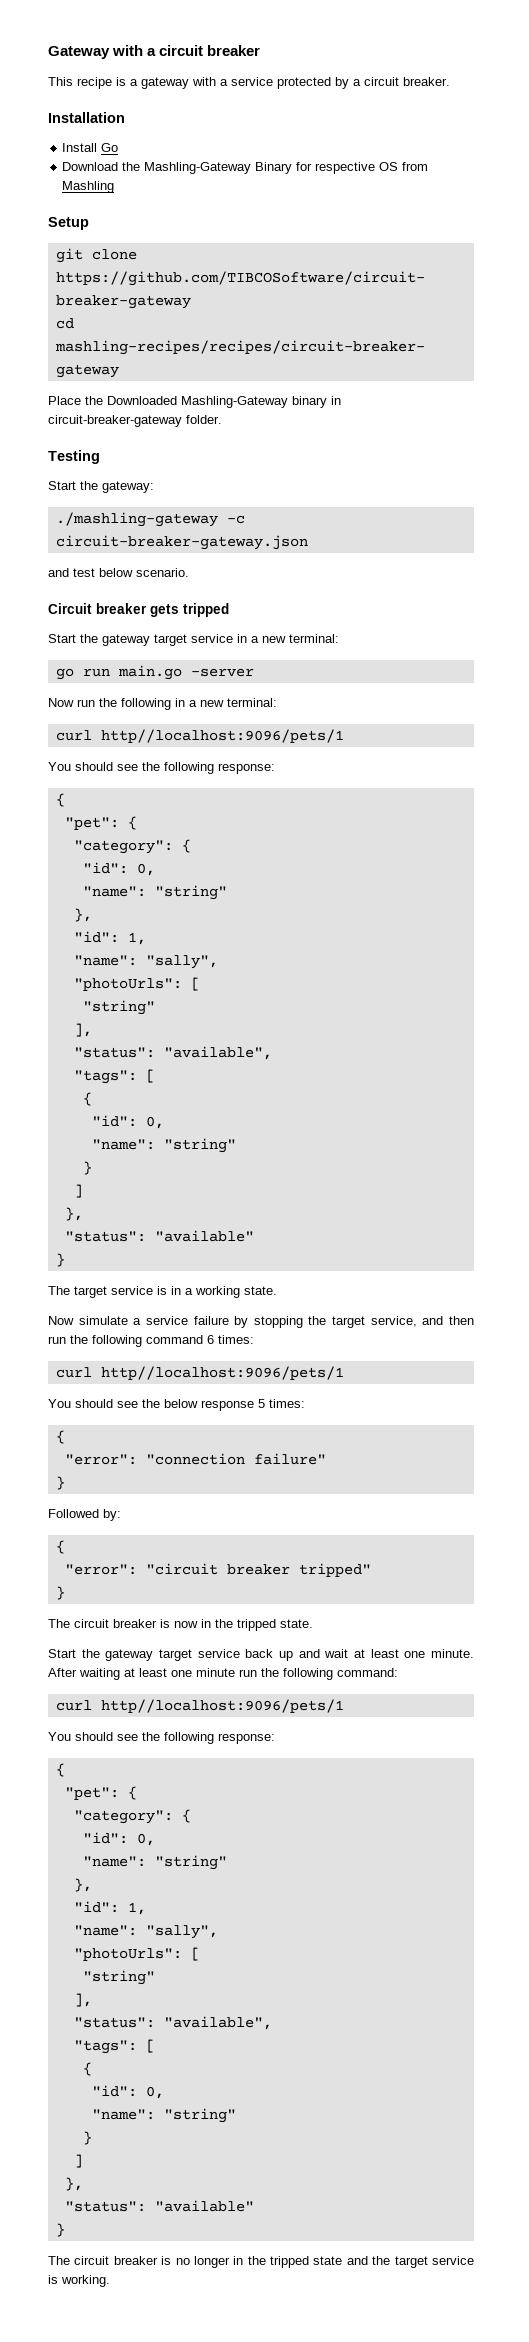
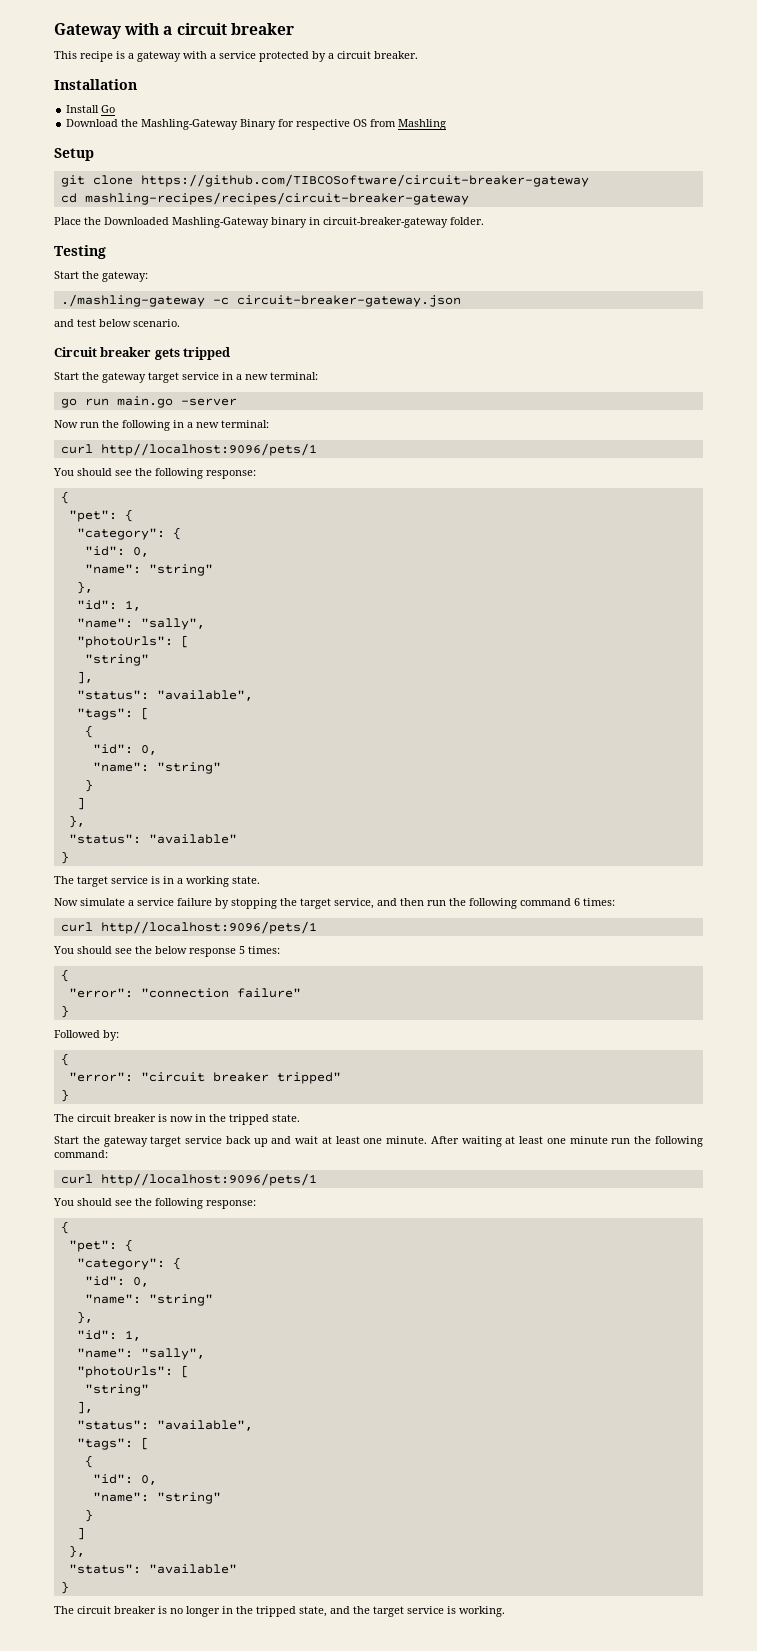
[313,2256,343,2265] state -> [299,1606,327,1617] state,

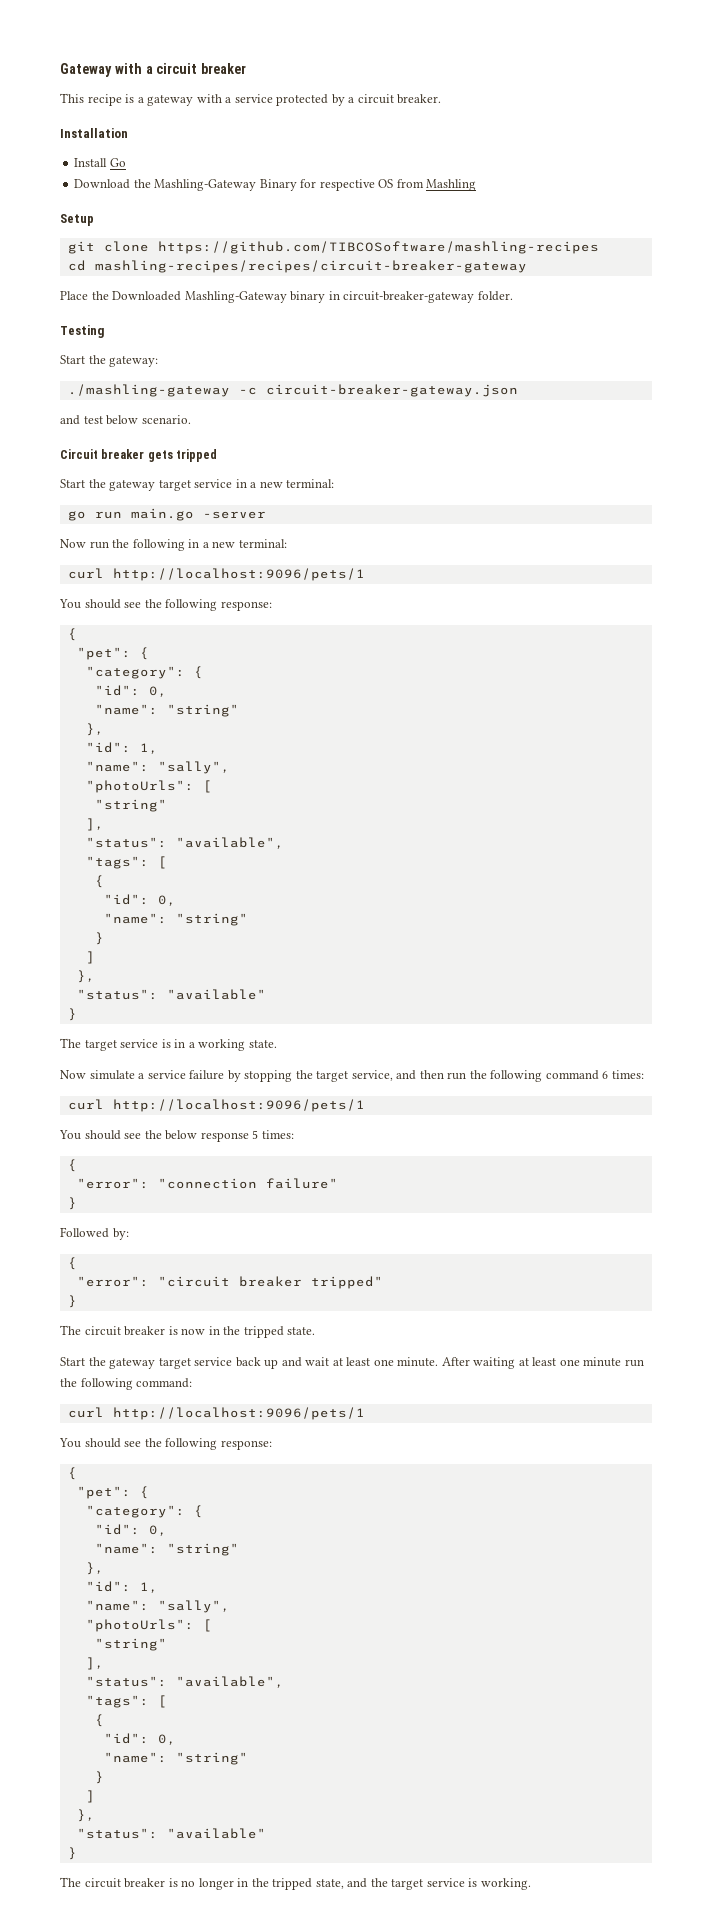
[140,174,589,187] https://github.com/TIBCOSoftware/circuit-breaker-gateway -> [157,241,599,254] https://github.com/TIBCOSoftware/mashling-recipes
[100,443,317,456] http//localhost:9096/pets/1 -> [112,568,365,581] http://localhost:9096/pets/1
[100,921,317,934] http//localhost:9096/pets/1 -> [112,1099,365,1112] http://localhost:9096/pets/1
[100,1173,317,1186] http//localhost:9096/pets/1 -> [112,1407,365,1420] http://localhost:9096/pets/1

